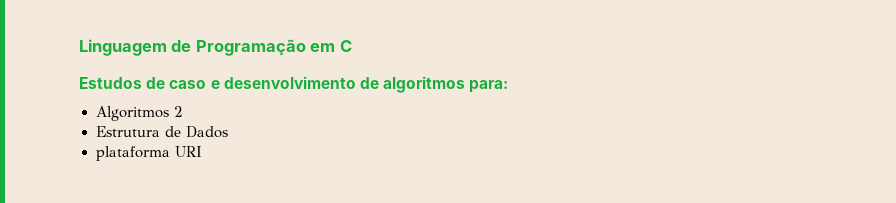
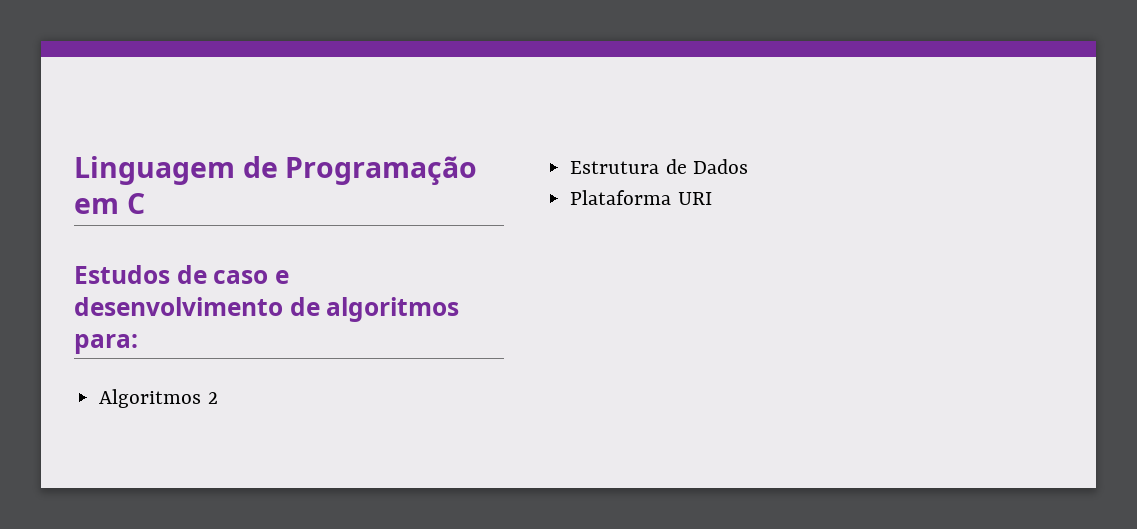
[95,146,170,161] plataforma -> [570,190,672,205] Plataforma

